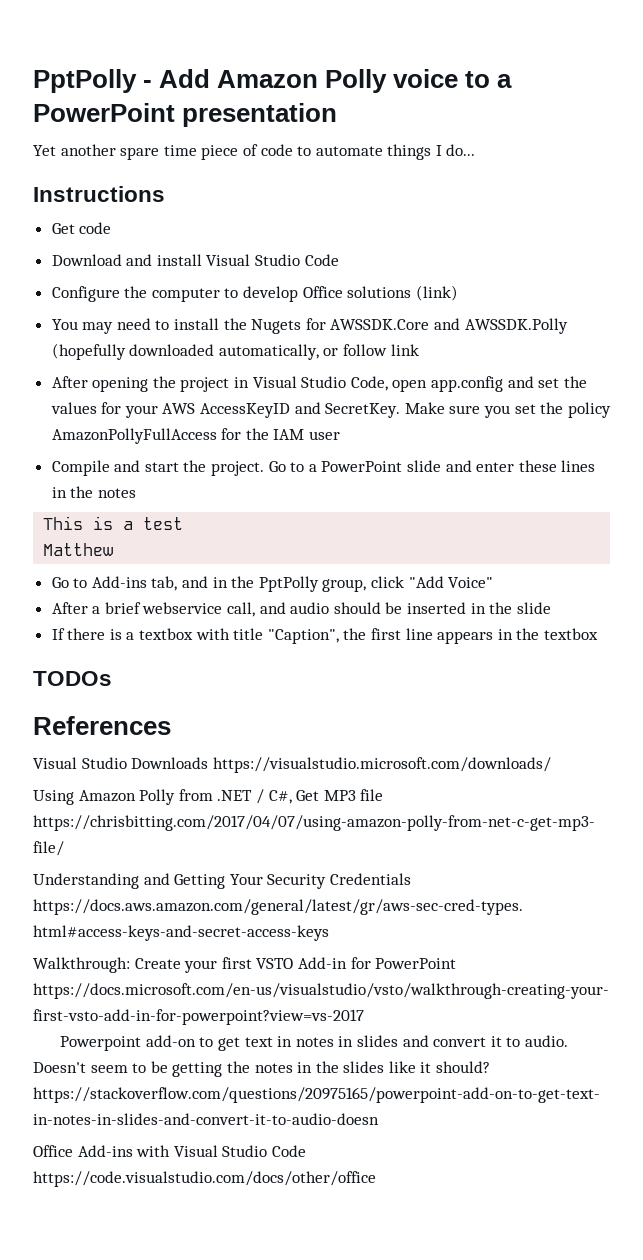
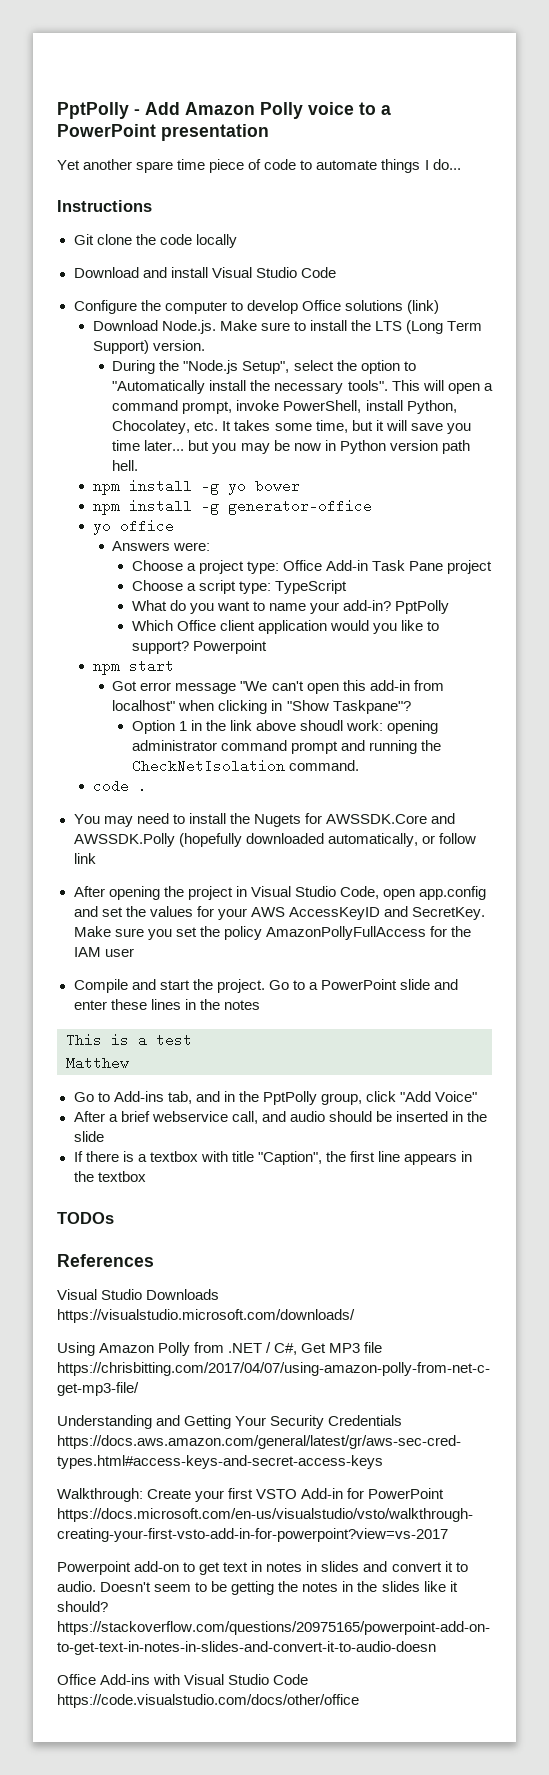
[51,222,112,234] Get code -> [73,234,237,248] Git clone the code locally
(458, 293) none -> [92,320,483,334] [92,340,205,354] [112,360,416,374] [112,380,493,394] [112,400,457,414] [112,420,471,434] [112,440,470,454] [112,460,139,471] [92,479,300,495] [92,499,372,515] [92,519,174,535] [112,541,211,551] [131,560,493,574] [131,580,347,594] [131,600,450,614] [131,620,440,634] [131,640,267,654] [92,659,174,675] [112,680,444,694] [112,700,411,714] [131,720,439,734] [131,740,441,754] [131,759,359,773] [92,779,147,793] // Download Node.js. Make sure to install the LTS (Long Term Support) version. // During the "Node.js Setup", select the option to "Automatically install the necessary tools". This will open a command prompt, invoke PowerShell, install Python, Chocolatey, etc. It takes some time, but it will save you time later... but you may be now in Python version path hell. // npm install -g yo bower // npm install -g generator-office // yo office // Answers were: // Choose a project type: Office Add-in Task Pane project // Choose a script type: TypeScript // What do you want to name your add-in? PptPolly // Which Office client application would you like to support? Powerpoint // npm start // Got error message "We can't open this add-in from localhost" when clicking in "Show Taskpane"? // Option 1 in the link above shoudl work: opening administrator command prompt and running the CheckNetIsolation command. // code .

